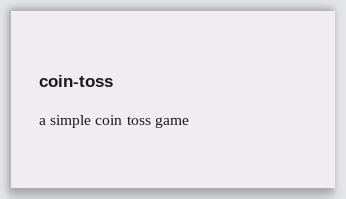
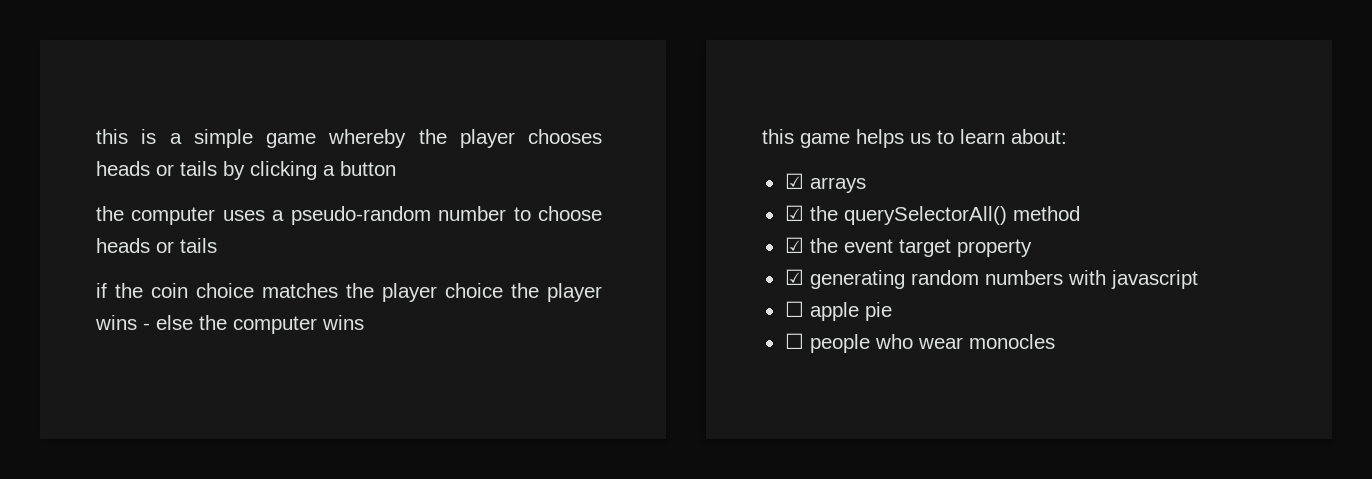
[39,75,113,87] [39,115,189,128] coin-toss // a simple coin toss game -> [96,129,602,148] [96,161,396,180] [96,206,602,225] [96,238,217,253] [96,283,602,302] [95,315,364,334] [762,129,1067,148] [784,173,866,193] [784,205,1080,225] [784,237,1032,257] [784,269,1198,289] [784,301,892,321] [784,333,1055,353] this is a simple game whereby the player chooses heads or tails by clicking a button // the computer uses a pseudo-random number to choose heads or tails // if the coin choice matches the player choice the player wins - else the computer wins // this game helps us to learn about: // ☑ arrays // ☑ the querySelectorAll() method // ☑ the event target property // ☑ generating random numbers with javascript // ☐ apple pie // ☐ people who wear monocles

